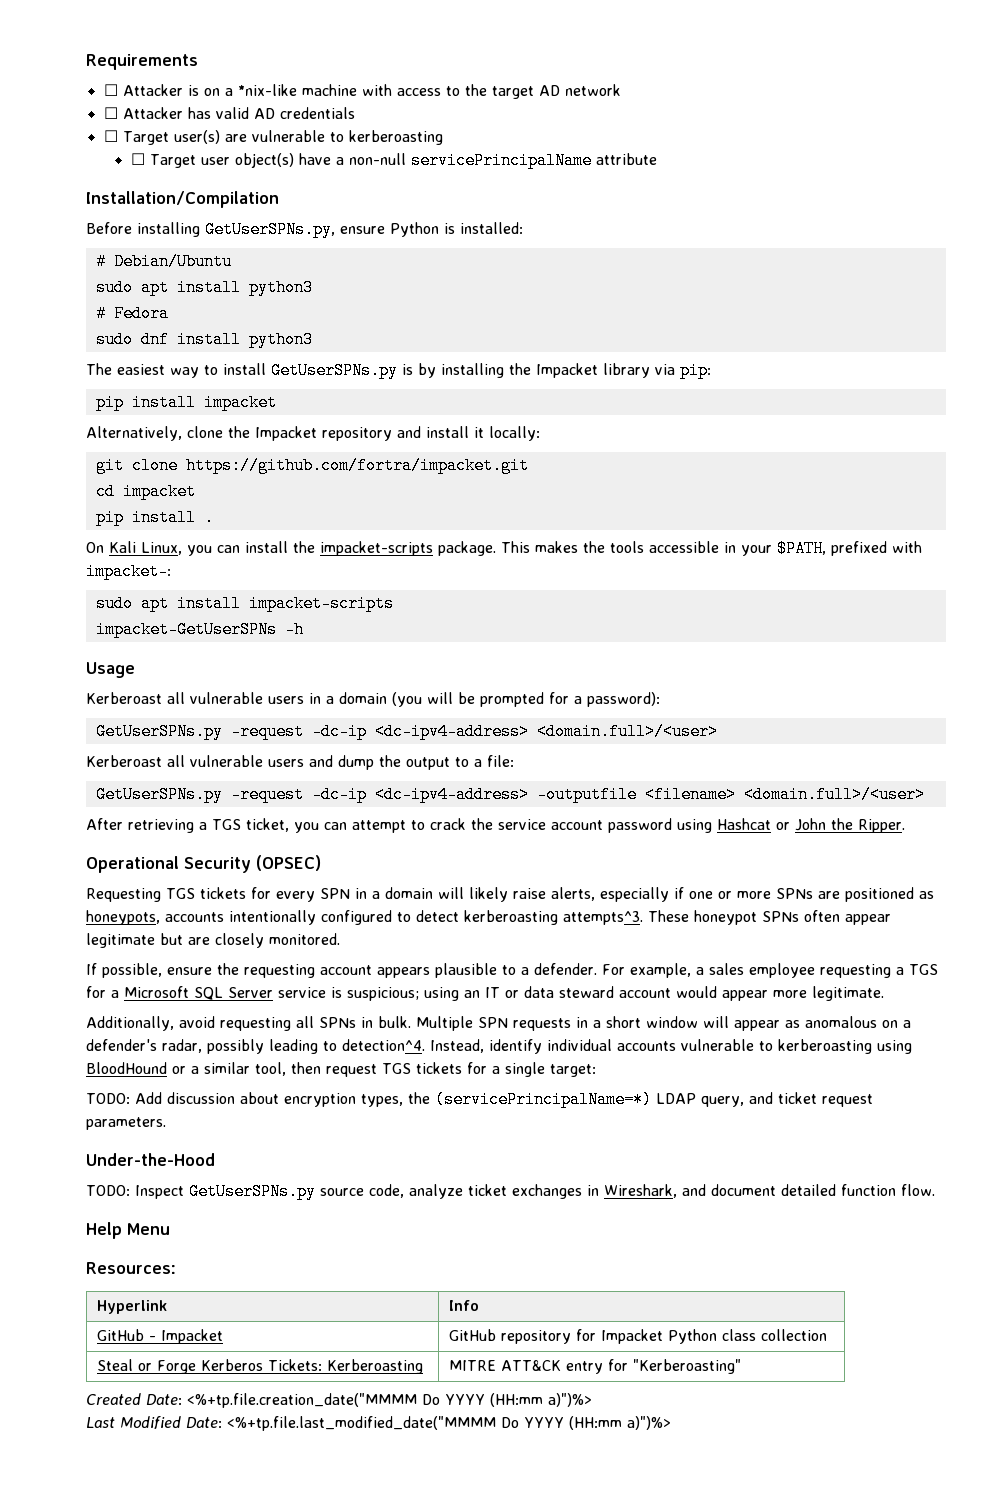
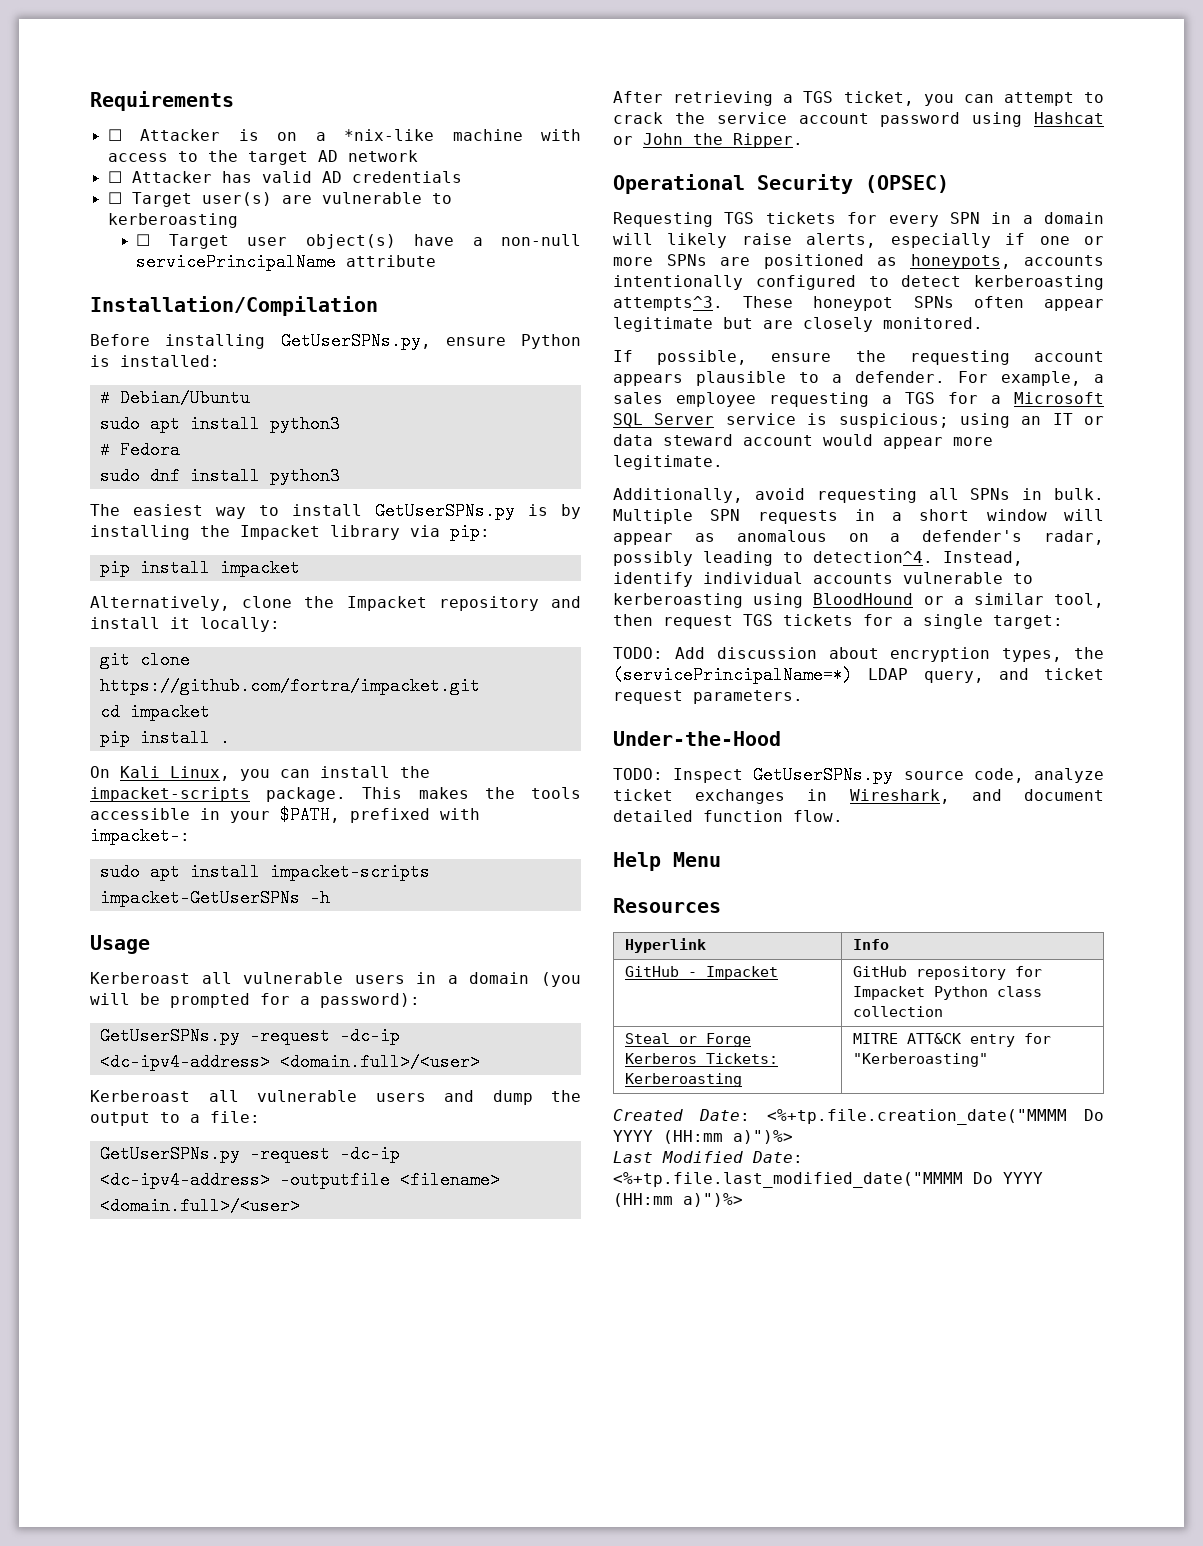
[86,1262,176,1274] Resources: -> [613,898,721,913] Resources

